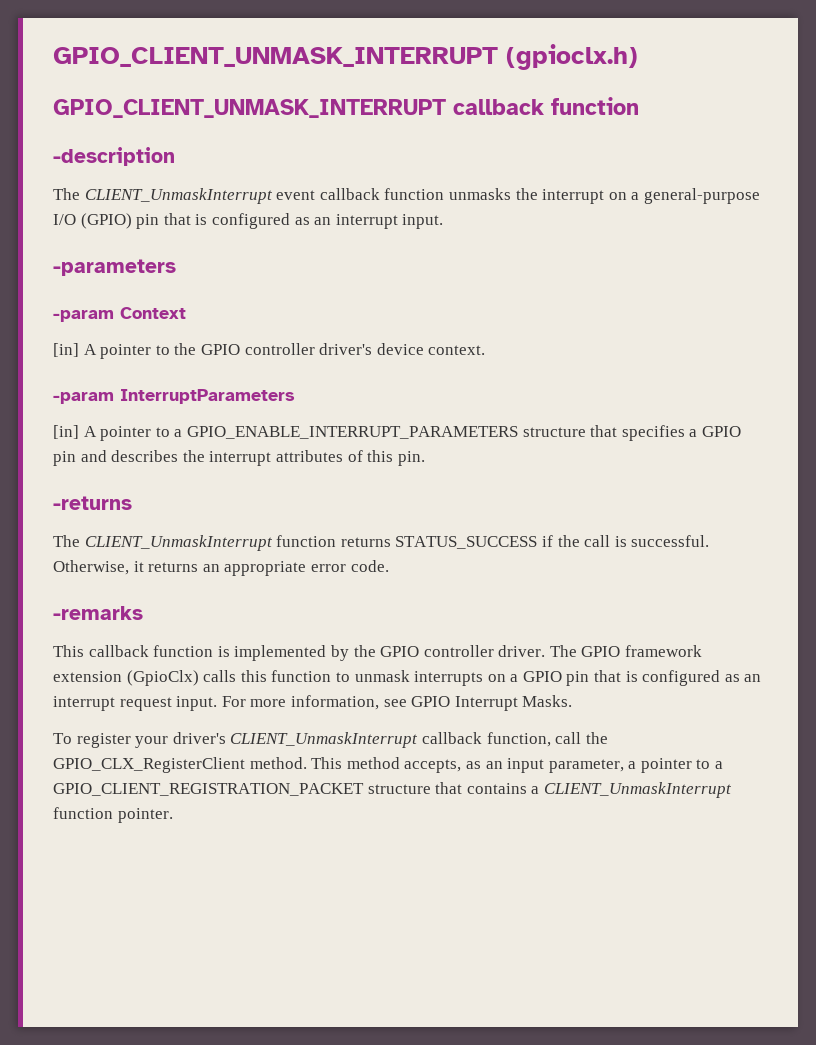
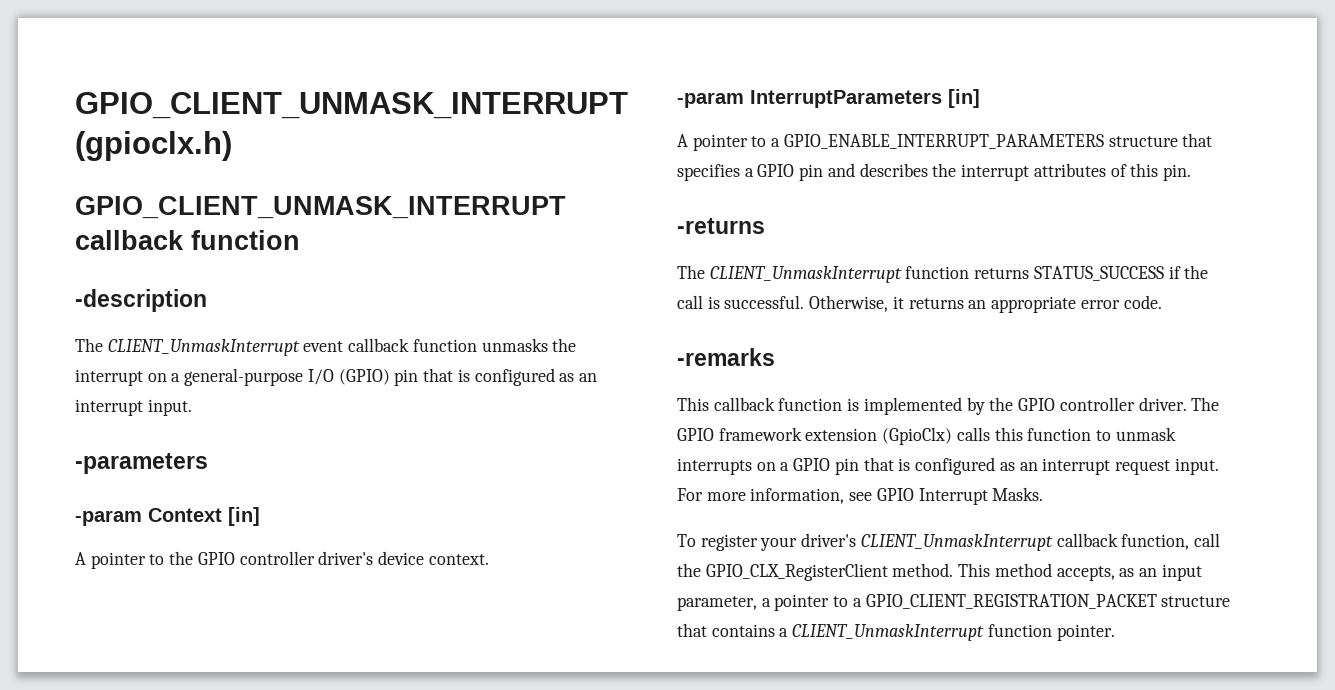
[53,343,79,357] // [in] -> [228,507,260,526] [in] //
[53,425,79,439] // [in] -> [948,89,980,108] [in] //

